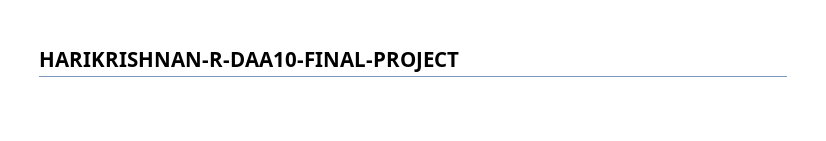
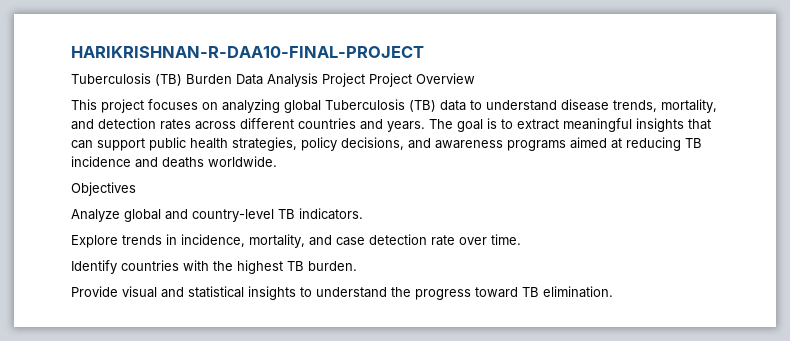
(459, 62) none -> [71,73,475,87] [71,99,717,113] [71,118,711,132] [71,137,702,151] [71,156,277,168] [71,182,136,196] [71,208,363,222] [71,234,521,248] [71,260,357,274] [71,286,613,300] // Tuberculosis (TB) Burden Data Analysis Project Project Overview // This project focuses on analyzing global Tuberculosis (TB) data to understand disease trends, mortality, and detection rates across different countries and years. The goal is to extract meaningful insights that can support public health strategies, policy decisions, and awareness programs aimed at reducing TB incidence and deaths worldwide. // Objectives // Analyze global and country-level TB indicators. // Explore trends in incidence, mortality, and case detection rate over time. // Identify countries with the highest TB burden. // Provide visual and statistical insights to understand the progress toward TB elimination.

